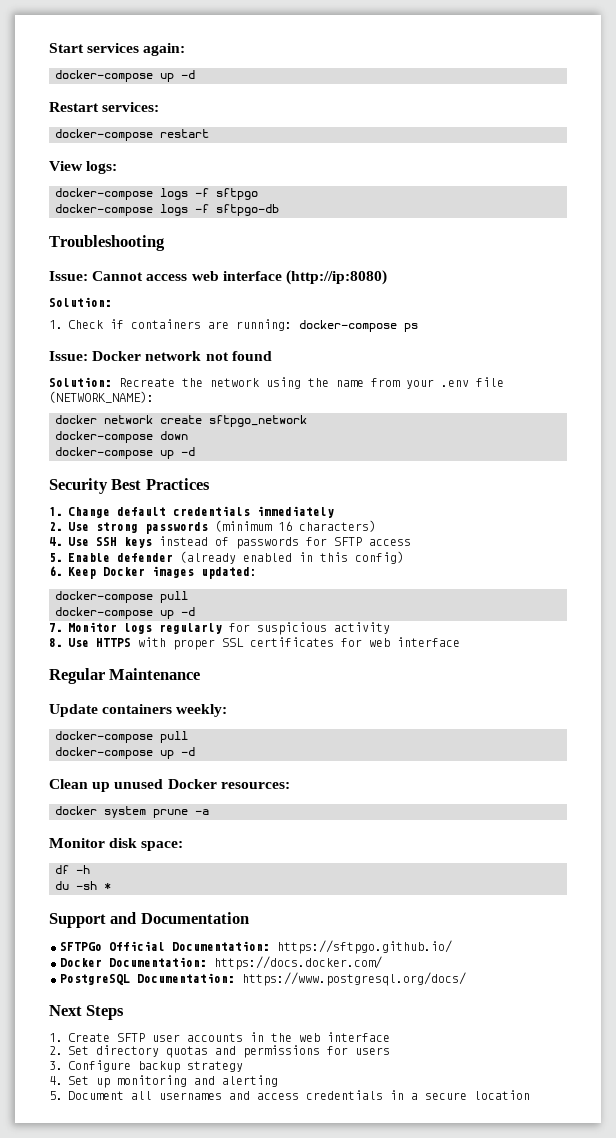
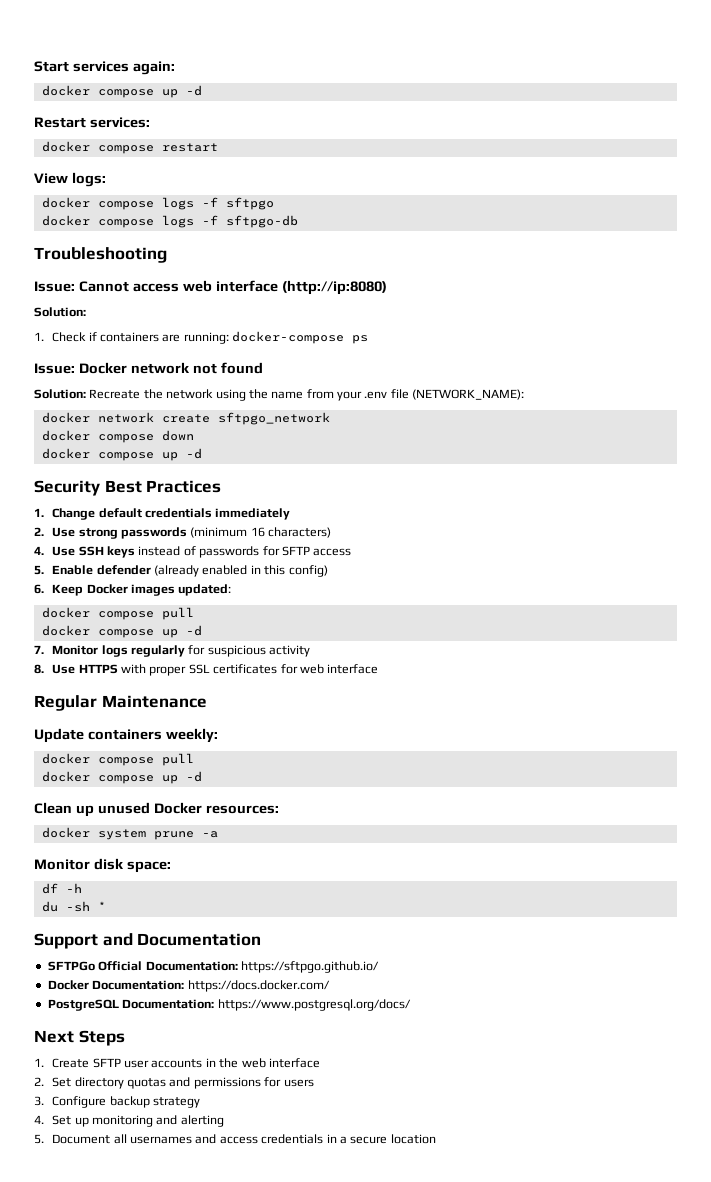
[55,70,153,82] docker-compose -> [41,85,154,98] docker compose
[55,129,153,141] docker-compose -> [41,141,154,154] docker compose
[55,188,153,200] docker-compose -> [41,197,154,210] docker compose
[55,204,153,216] docker-compose -> [41,215,154,228] docker compose
[55,431,153,443] docker-compose -> [41,430,154,443] docker compose
[55,447,153,459] docker-compose -> [41,448,154,461] docker compose
[55,591,188,603] [55,607,153,619] docker-compose pull // docker-compose -> [41,607,194,620] [41,625,154,638] docker compose pull // docker compose
[55,731,188,743] [55,747,153,759] docker-compose pull // docker-compose -> [41,753,194,766] [41,771,154,784] docker compose pull // docker compose

